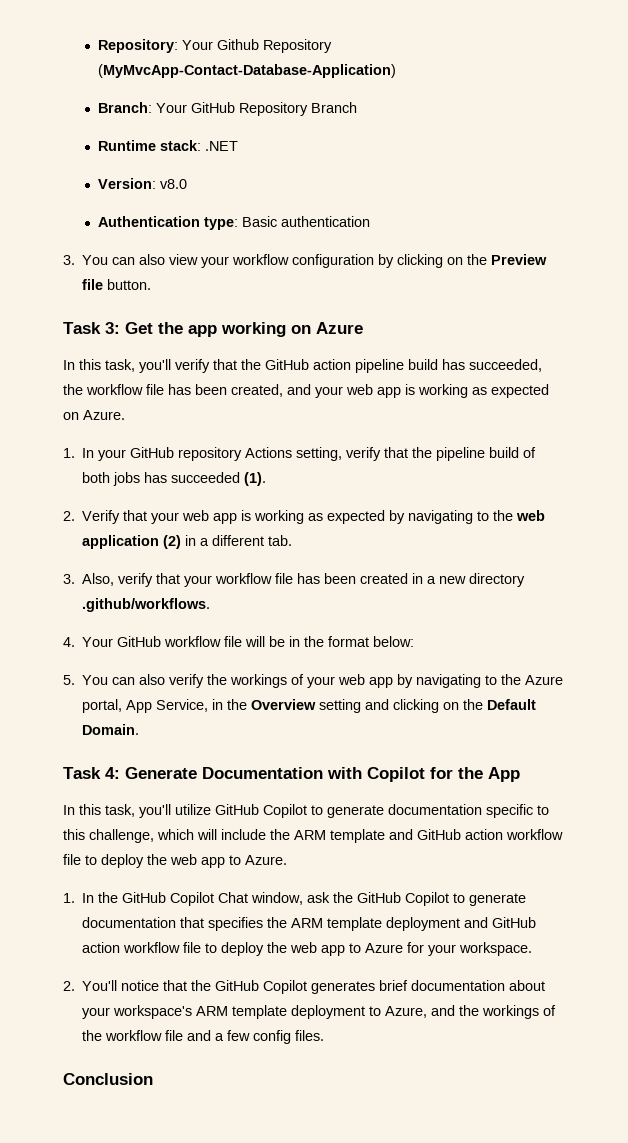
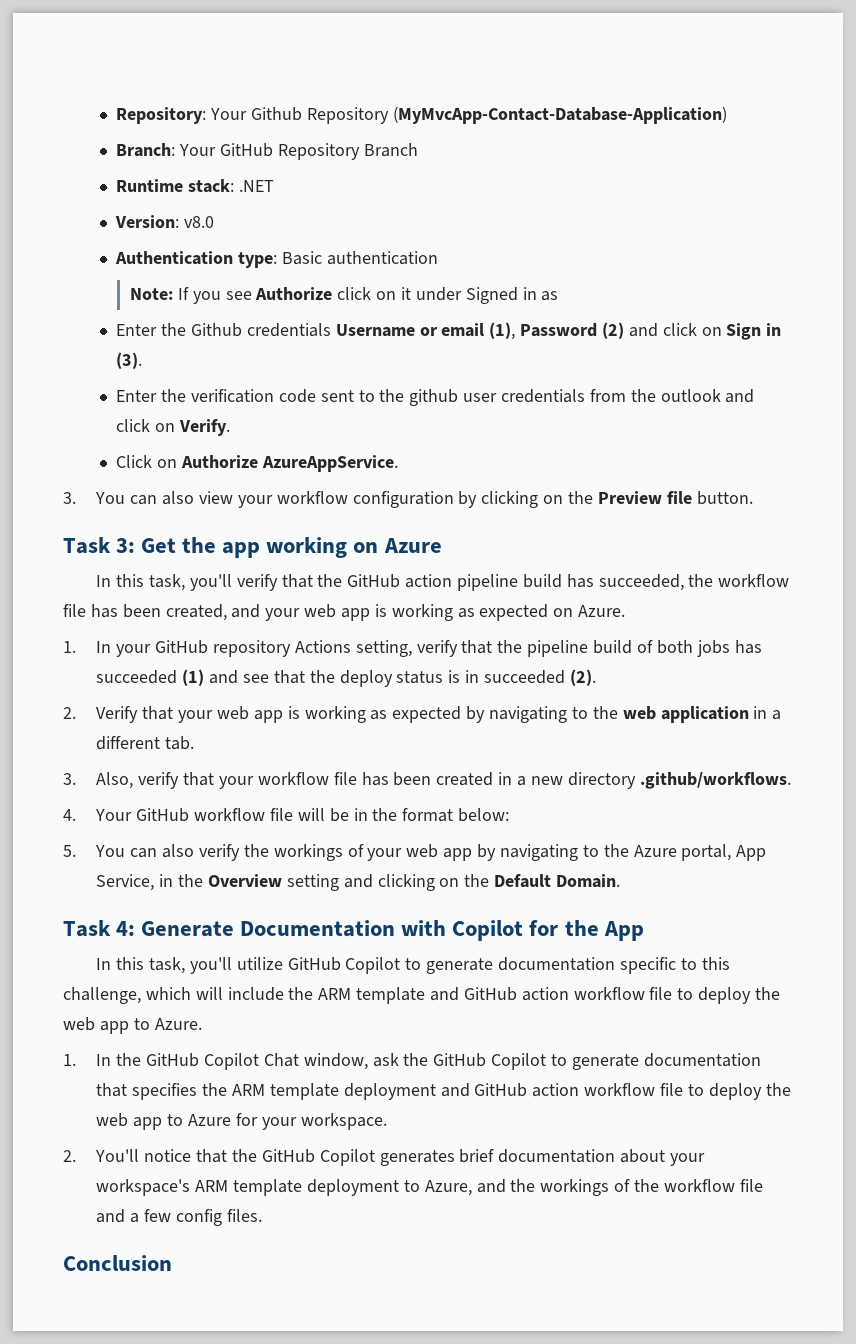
(370, 221) none -> [129,287,559,304] [116,322,782,340] [116,352,143,369] [116,389,755,406] [116,419,230,436] [116,455,398,472] // Note: If you see Authorize click on it under Signed in as // Enter the Github credentials Username or email (1), Password (2) and click on Sign in (3). // Enter the verification code sent to the github user credentials from the outlook and click on Verify. // Click on Authorize AzureAppService.
[244,472,267,486] (1). -> [182,669,596,687] (1) and see that the deploy status is in succeeded (2).
[163,535,182,549] (2) -> (749, 714) none

